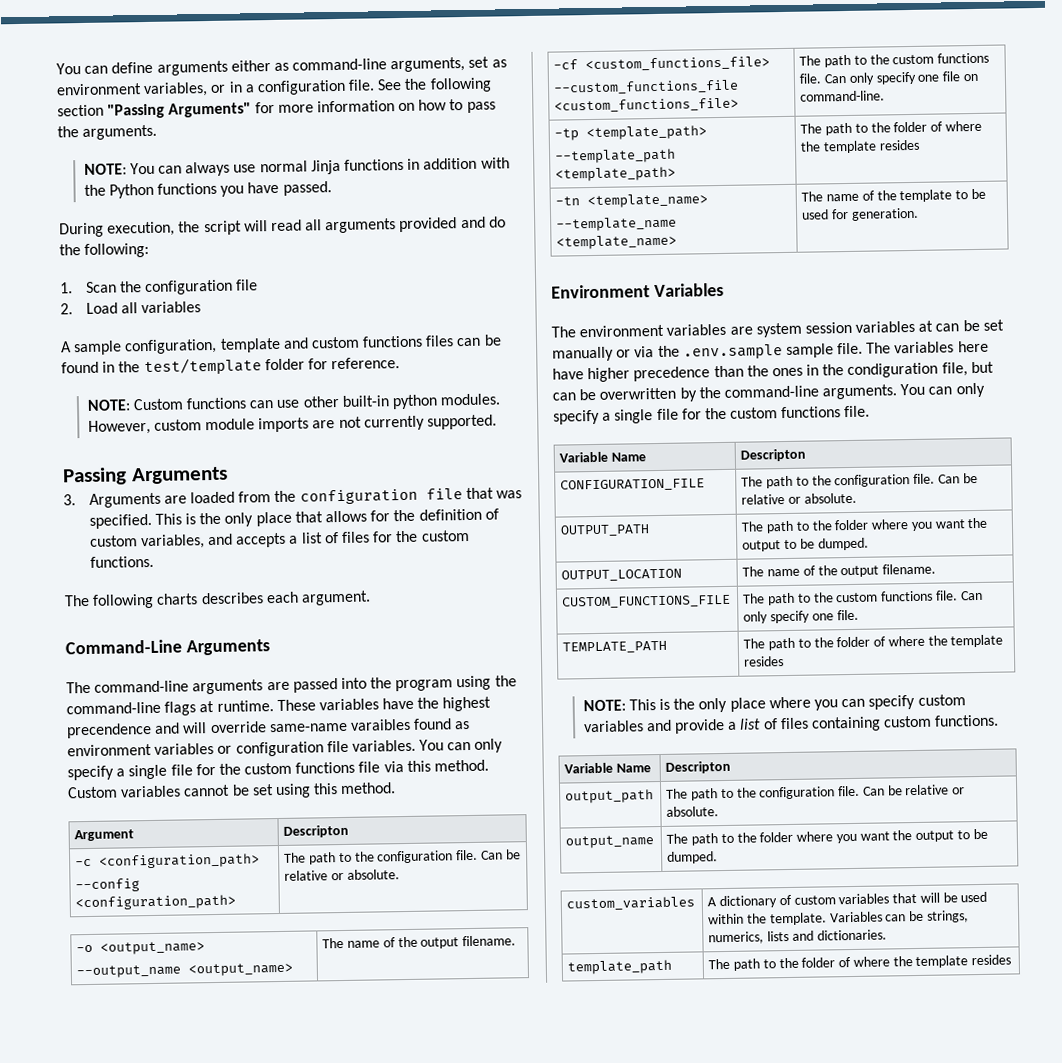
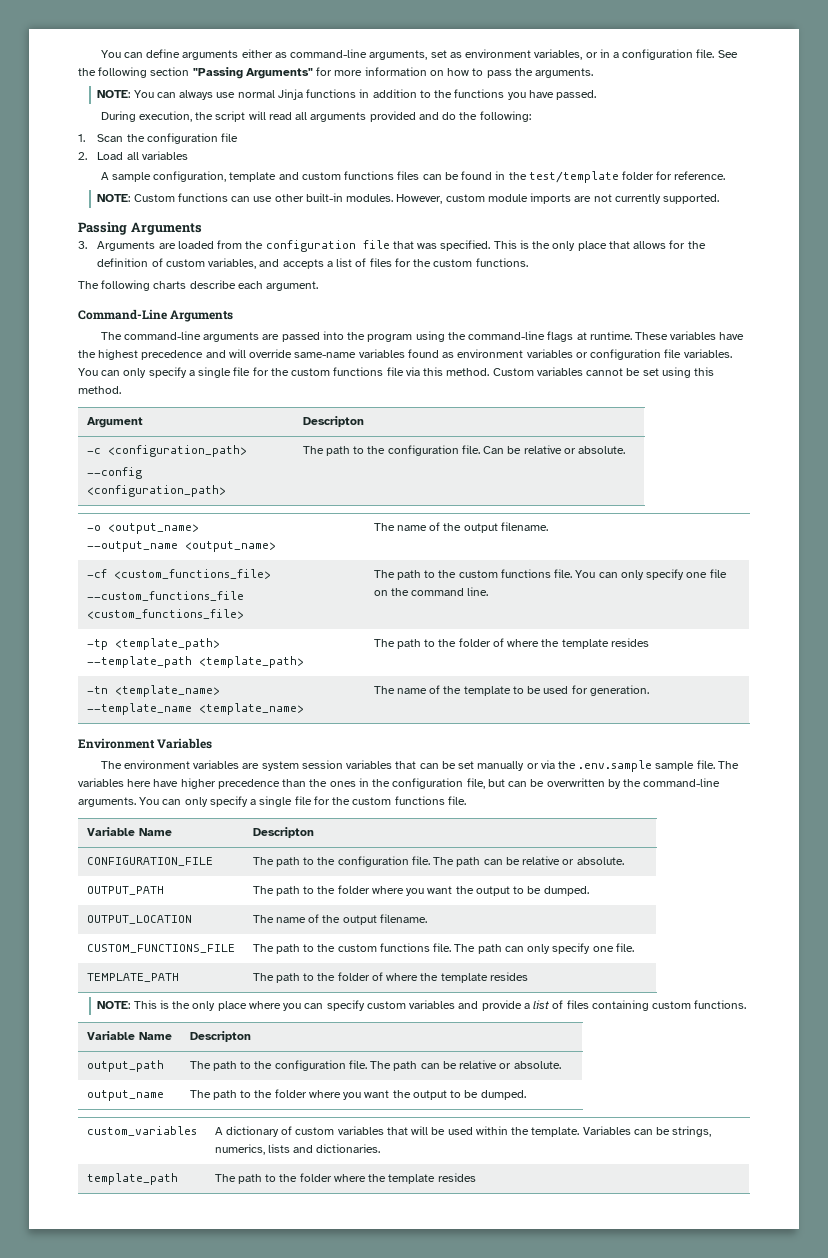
[480,157,510,169] [83,183,154,199] with the Python -> [419,90,453,98] to the
[391,394,438,410] python -> (343, 197) none
[200,592,264,605] describes -> [189,280,236,289] describe
[66,722,152,739] precendence -> [141,350,204,360] precedence
[349,718,411,731] varaibles -> [358,349,405,358] variables
[824,73,847,84] Can -> [575,570,618,578] You can
[800,90,886,102] command-line. -> [390,587,489,596] the command line.
[918,320,934,332] at -> [395,761,417,769] that
[847,362,939,379] condiguration -> [392,778,464,789] configuration
[937,474,960,484] Can -> [433,857,503,867] The path can
[959,590,983,601] Can -> [454,944,524,954] The path can
[862,786,885,796] Can -> [370,1061,440,1071] The path can
[838,957,852,968] of -> (332, 1177) none

